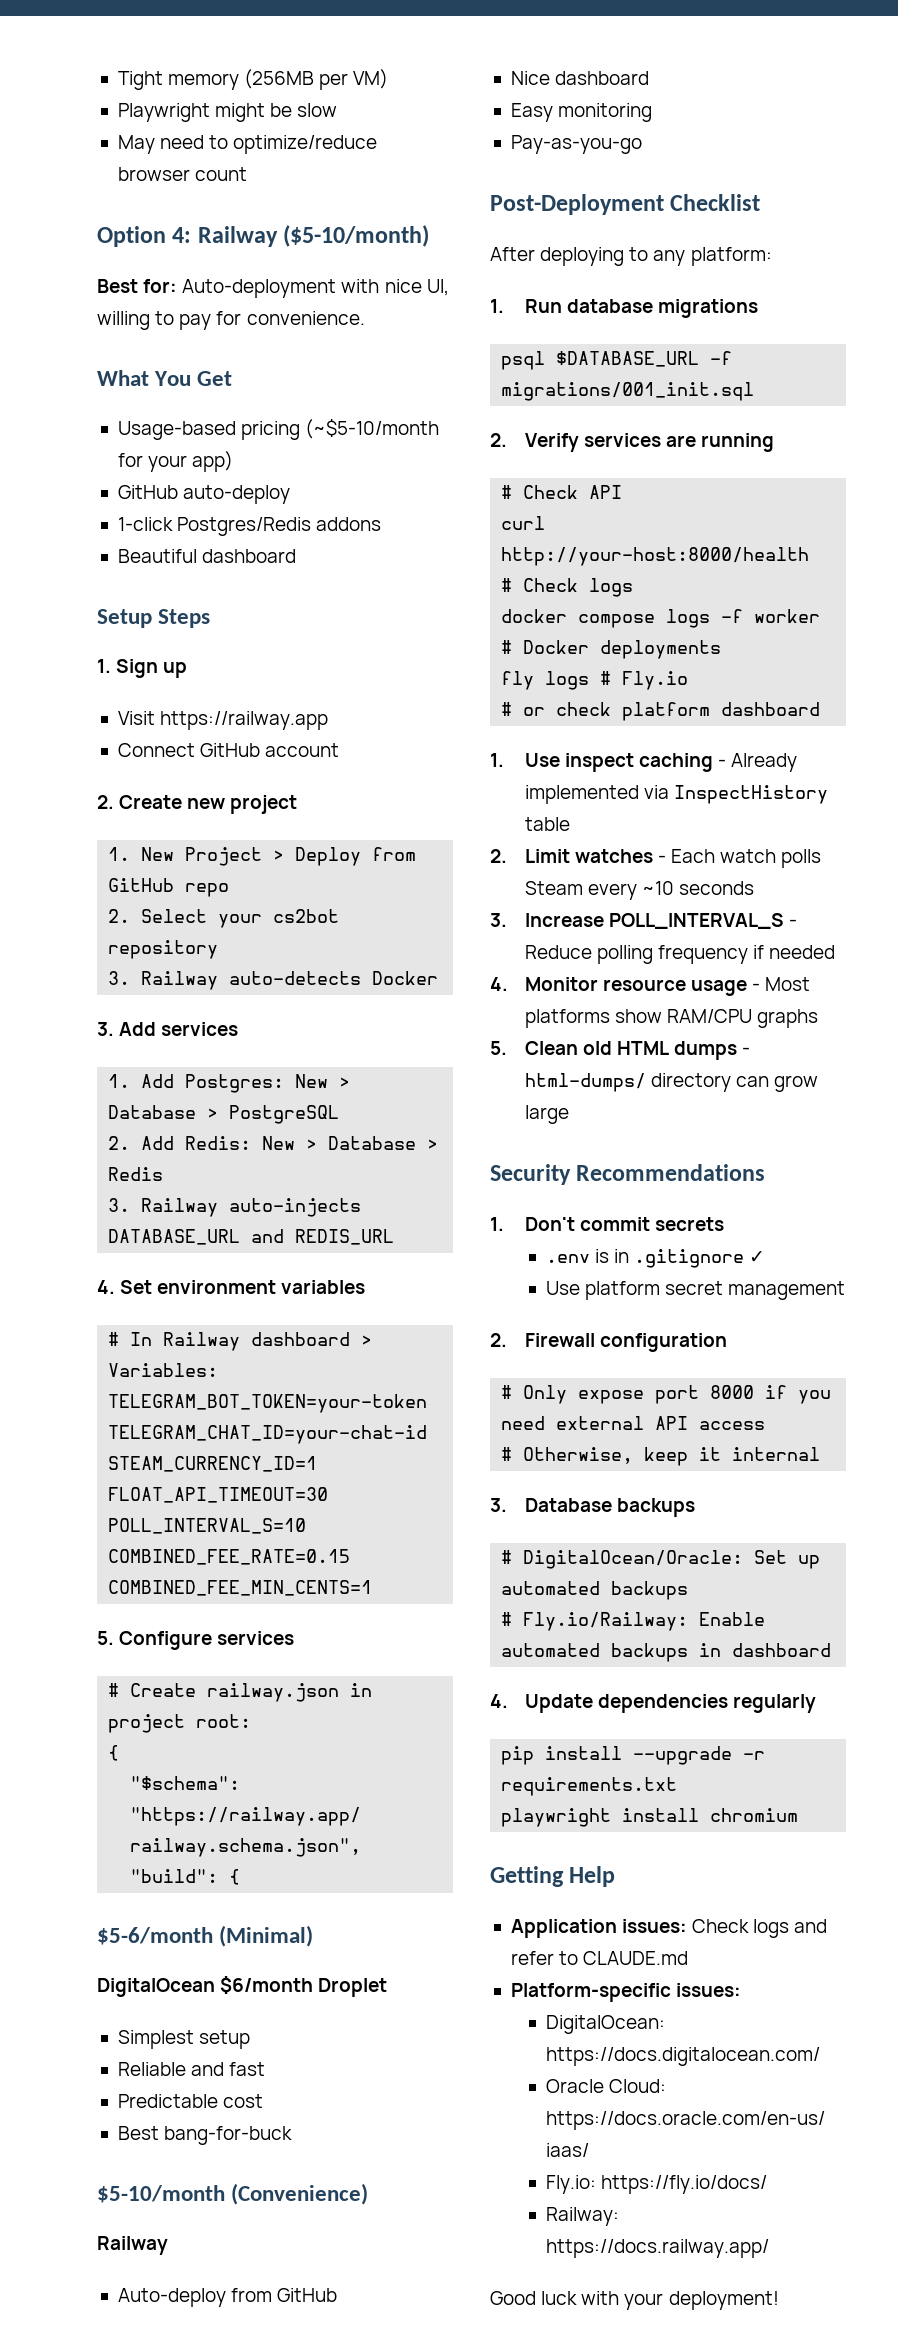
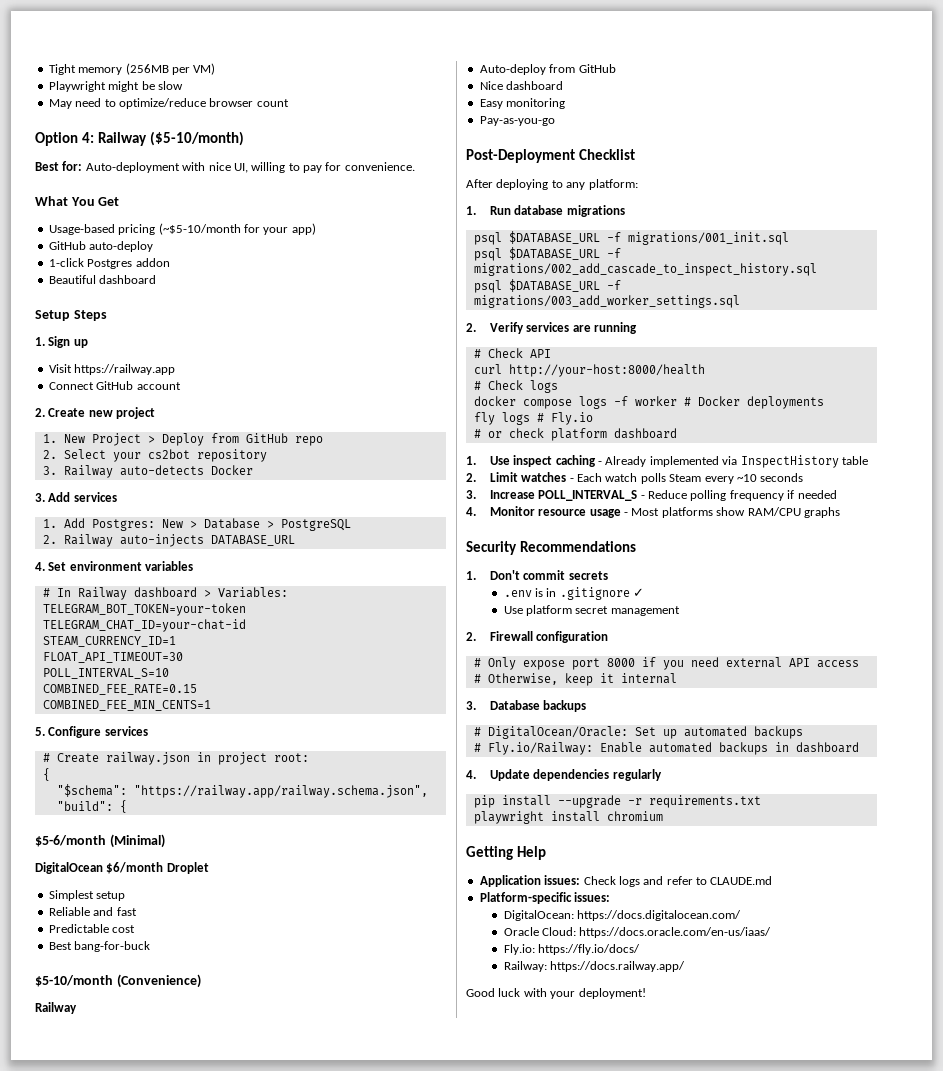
[177,517,382,536] Postgres/Redis addons -> [87,258,170,269] Postgres addon
[141,1136,439,1150] [108,1167,164,1181] [108,1198,131,1212] Add Redis: New > Database > Redis // 3. -> (57, 539) none
[251,1229,395,1245] and REDIS_URL -> (295, 540) none
(755, 391) none -> [473,247,621,261] [473,263,817,276] [473,279,621,293] [473,295,740,308] // psql $DATABASE_URL -f migrations/002_add_cascade_to_inspect_history.sql // psql $DATABASE_URL -f migrations/003_add_worker_settings.sql
[490,1041,751,1060] [524,1073,819,1092] [524,1105,569,1124] // 5. Clean old HTML dumps - html-dumps/ directory can grow large -> (840, 512) none

